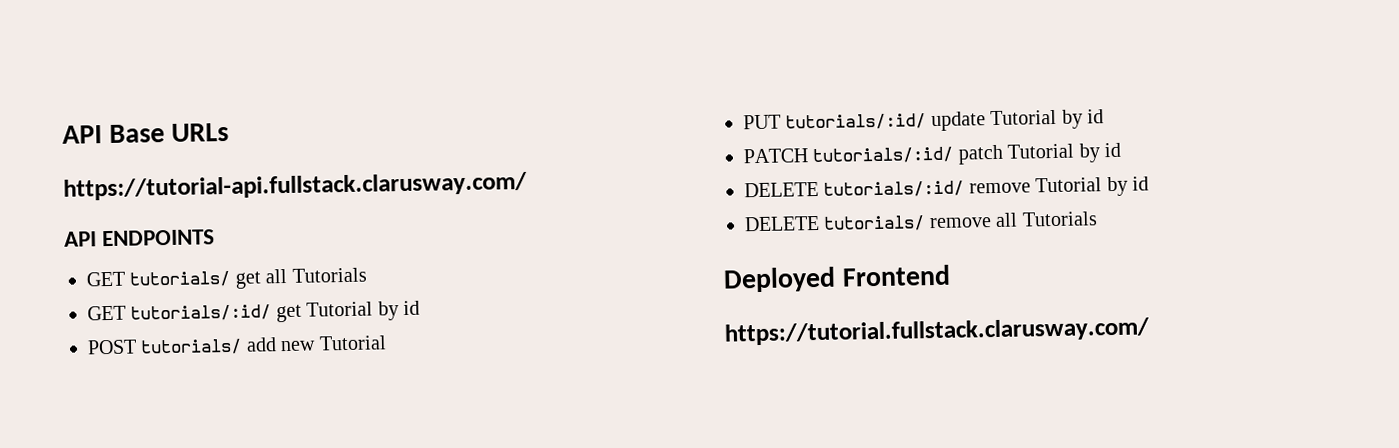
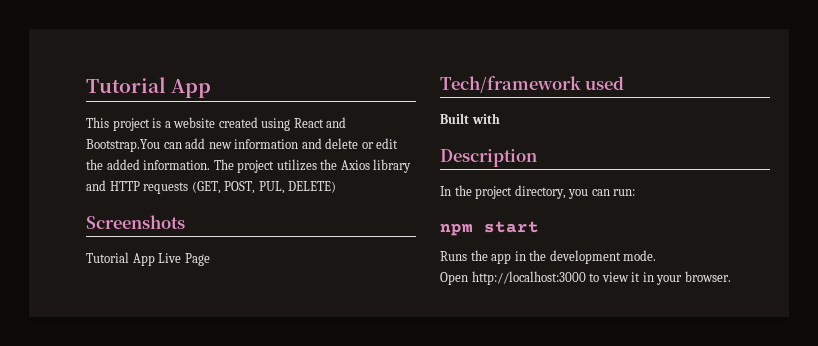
[62,122,230,144] [63,171,527,201] [64,229,216,247] [86,267,367,289] [87,300,420,323] [87,335,387,356] [743,109,1104,132] [743,142,1121,165] [744,176,1149,198] [744,211,1098,232] [723,264,951,293] [724,317,1150,346] API Base URLs // https://tutorial-api.fullstack.clarusway.com/ // API ENDPOINTS // GET tutorials/ get all Tutorials // GET tutorials/:id/ get Tutorial by id // POST tutorials/ add new Tutorial // PUT tutorials/:id/ update Tutorial by id // PATCH tutorials/:id/ patch Tutorial by id // DELETE tutorials/:id/ remove Tutorial by id // DELETE tutorials/ remove all Tutorials // Deployed Frontend // https://tutorial.fullstack.clarusway.com/ -> [86,77,212,98] [86,117,347,131] [86,138,399,152] [86,159,412,173] [86,180,337,194] [86,215,185,229] [86,252,210,266] [440,76,625,93] [440,113,500,124] [440,149,537,167] [440,185,636,199] [440,221,539,236] [440,250,657,264] [440,271,731,285] Tutorial App // This project is a website created using React and Bootstrap.You can add new information and delete or edit the added information. The project utilizes the Axios library and HTTP requests (GET, POST, PUL, DELETE) // Screenshots // Tutorial App Live Page // Tech/framework used // Built with // Description // In the project directory, you can run: // npm start // Runs the app in the development mode. // Open http://localhost:3000 to view it in your browser.

